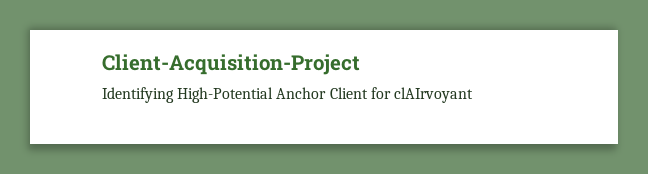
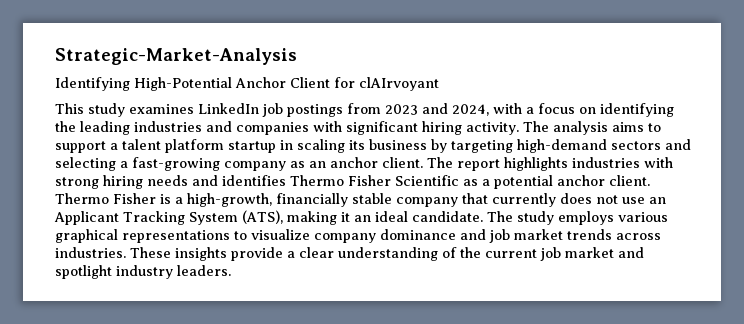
[102,54,360,75] Client-Acquisition-Project -> [55,48,297,65] Strategic-Market-Analysis
(473, 95) none -> [55,103,674,117] [55,121,661,135] [55,139,691,153] [55,157,673,171] [55,175,650,189] [55,193,666,207] [54,210,668,225] [55,229,661,243] [55,247,644,261] [55,265,231,279] // This study examines LinkedIn job postings from 2023 and 2024, with a focus on identifying the leading industries and companies with significant hiring activity. The analysis aims to support a talent platform startup in scaling its business by targeting high-demand sectors and selecting a fast-growing company as an anchor client. The report highlights industries with strong hiring needs and identifies Thermo Fisher Scientific as a potential anchor client. Thermo Fisher is a high-growth, financially stable company that currently does not use an Applicant Tracking System (ATS), making it an ideal candidate. The study employs various graphical representations to visualize company dominance and job market trends across industries. These insights provide a clear understanding of the current job market and spotlight industry leaders.

